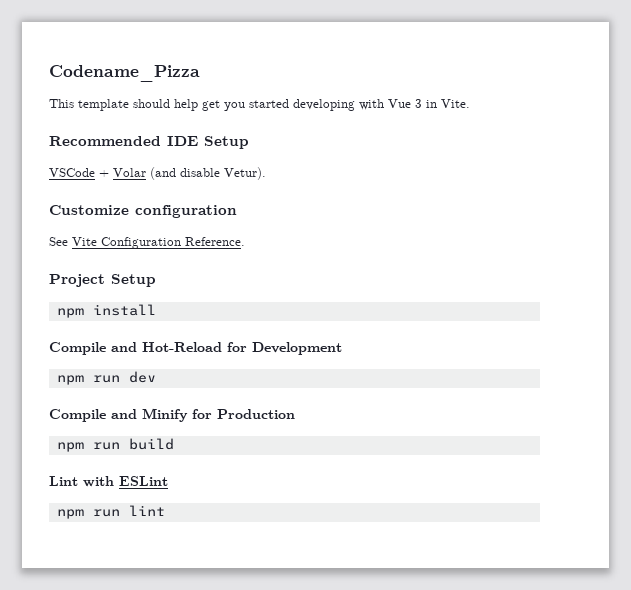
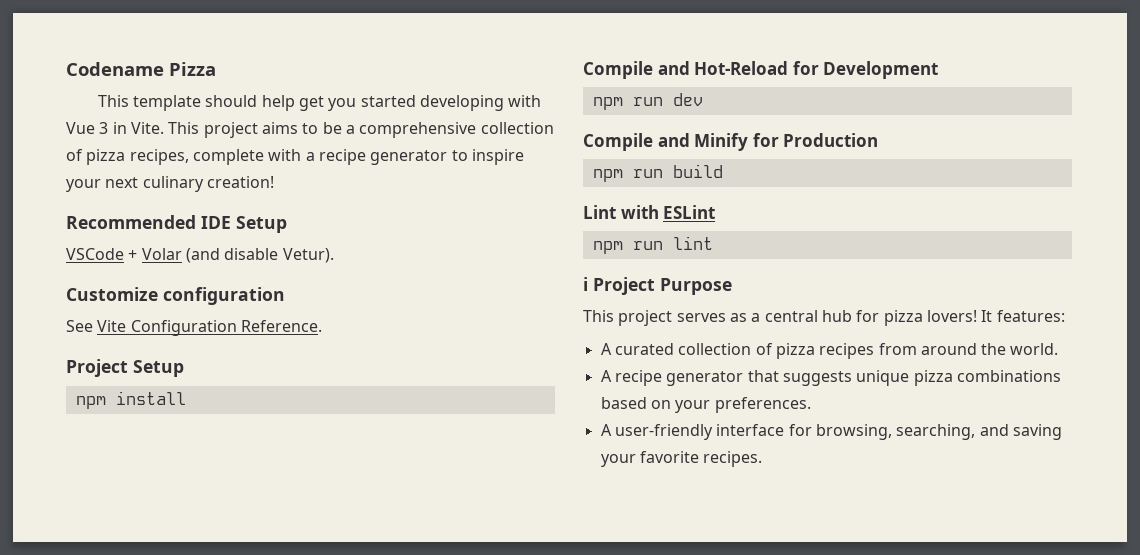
[49,65,200,82] Codename_Pizza -> [66,62,216,76] Codename Pizza
(470, 103) none -> [168,122,554,138] [66,149,524,165] [66,176,274,192] This project aims to be a comprehensive collection of pizza recipes, complete with a recipe generator to inspire your next culinary creation!
(165, 510) none -> [583,277,732,295] [583,310,1065,326] [600,343,1059,359] [600,370,1061,386] [600,397,811,413] [600,424,1062,440] [600,451,763,467] // ℹ Project Purpose // This project serves as a central hub for pizza lovers! It features: // A curated collection of pizza recipes from around the world. // A recipe generator that suggests unique pizza combinations based on your preferences. // A user-friendly interface for browsing, searching, and saving your favorite recipes.

